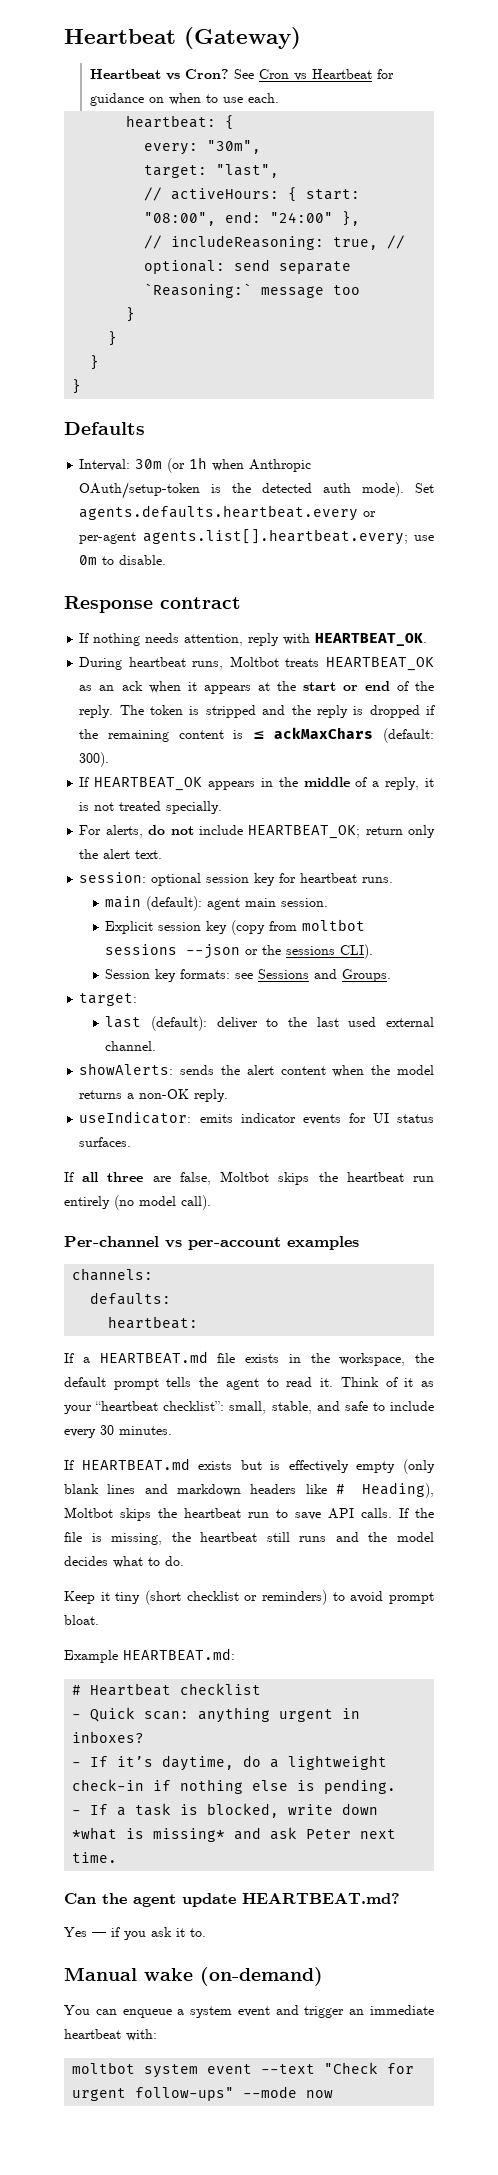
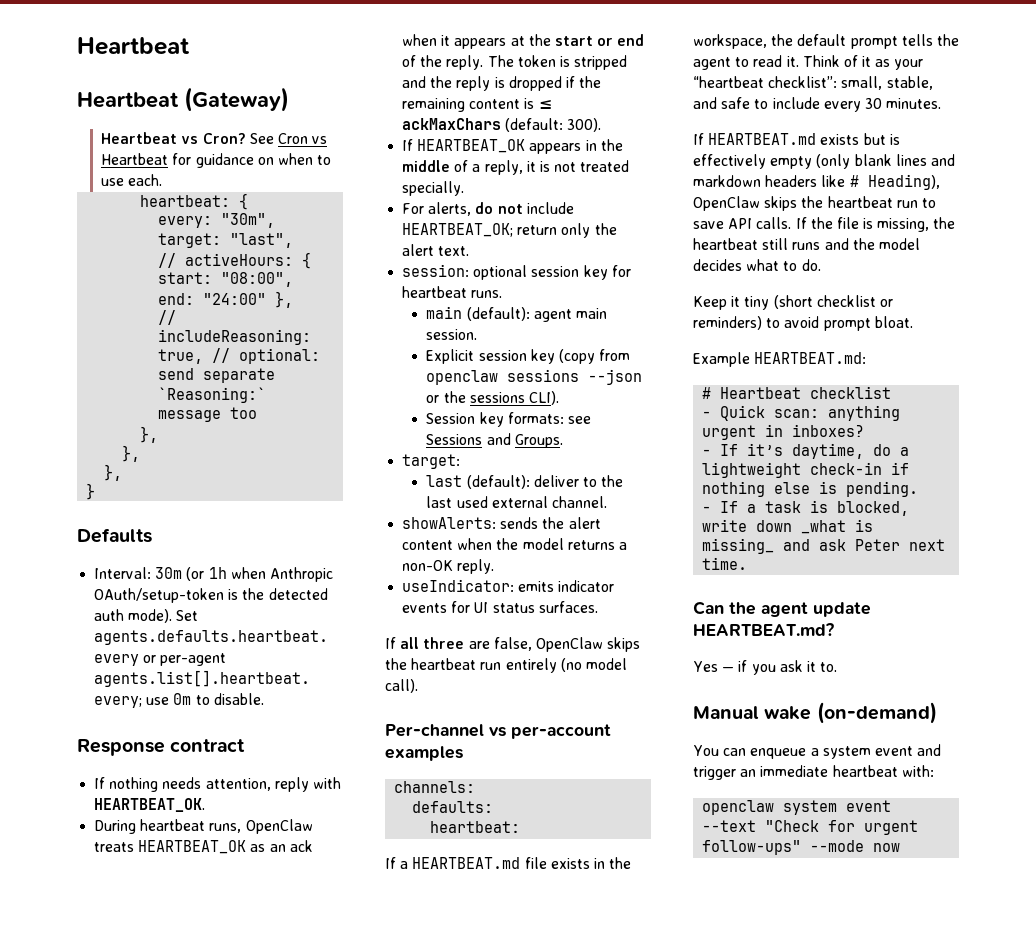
[64,29,176,44] Heartbeat -> [77,37,190,55] [77,92,179,108] Heartbeat // Heartbeat
[126,307,136,322] [108,331,118,346] [90,355,100,370] } // } // } -> [140,426,159,443] [122,445,141,462] [104,464,123,481] }, // }, // },
[229,656,279,667] Moltbot -> [245,819,313,834] OpenClaw
[302,919,366,931] moltbot -> [426,370,499,385] openclaw
[220,1171,270,1182] Moltbot -> [535,637,603,652] OpenClaw
[64,1507,113,1518] Moltbot -> [693,196,760,211] OpenClaw
[72,1827,226,1842] *what is missing* -> [801,519,874,534] [702,538,775,554] _what is missing_
[72,2062,136,2074] moltbot -> [702,800,775,815] openclaw

